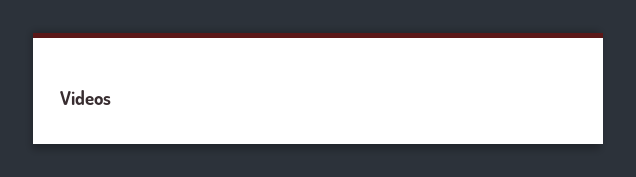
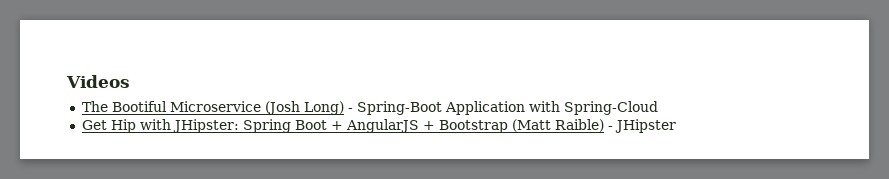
(111, 97) none -> [81,101,658,115] [81,119,676,133] // The Bootiful Microservice (Josh Long) - Spring-Boot Application with Spring-Cloud // Get Hip with JHipster: Spring Boot + AngularJS + Bootstrap (Matt Raible) - JHipster

